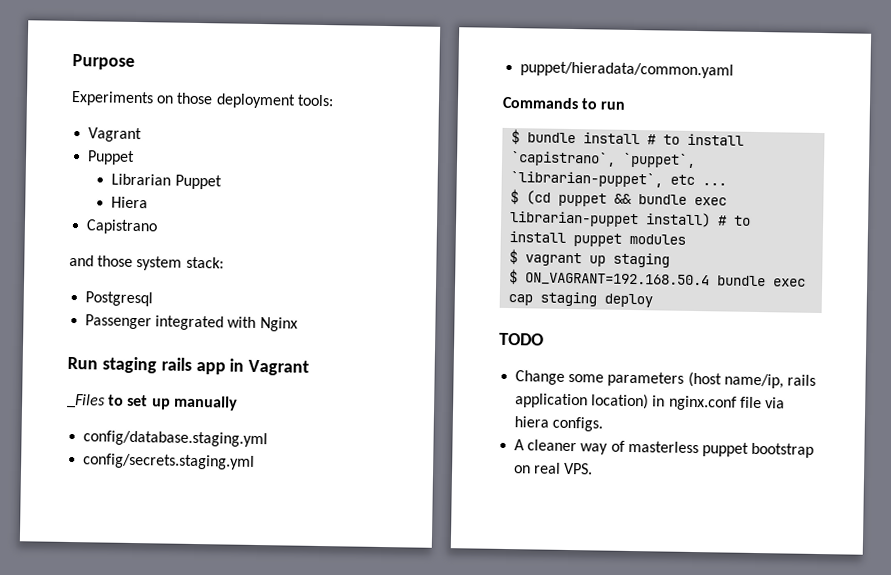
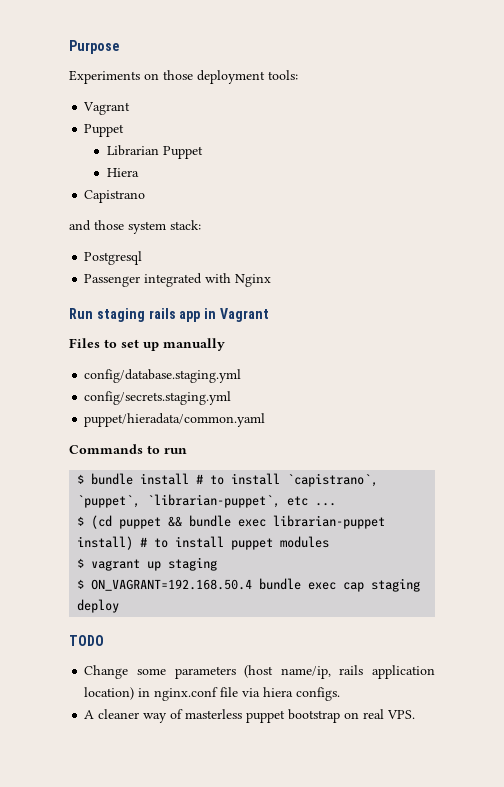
[67,393,106,409] _Files -> [69,338,100,348] Files

